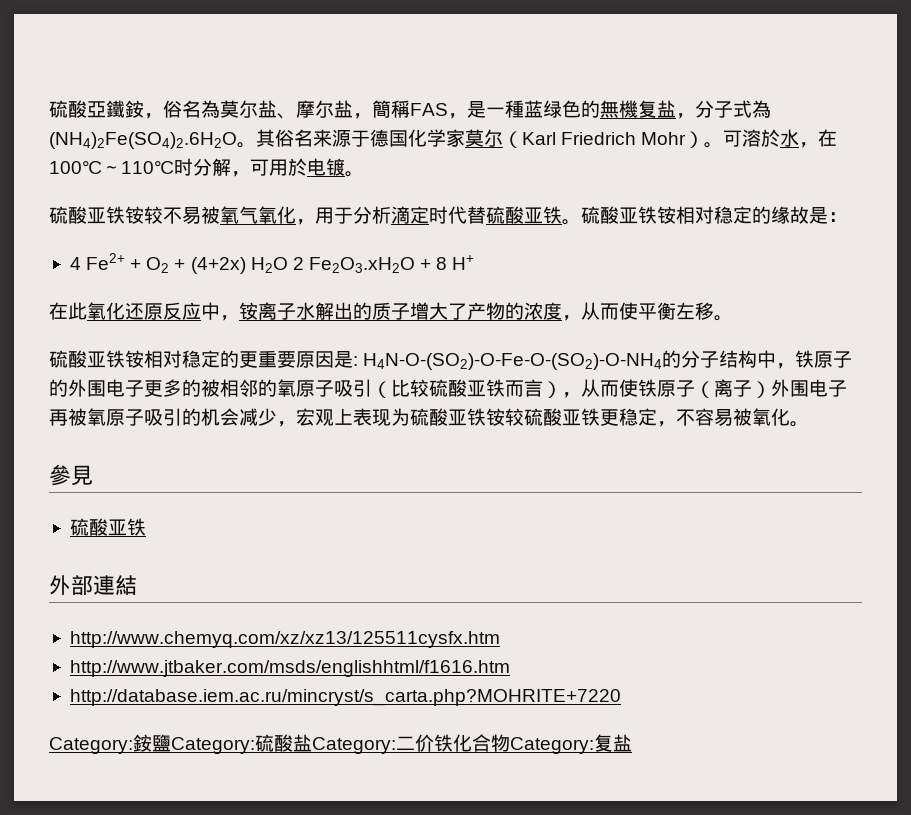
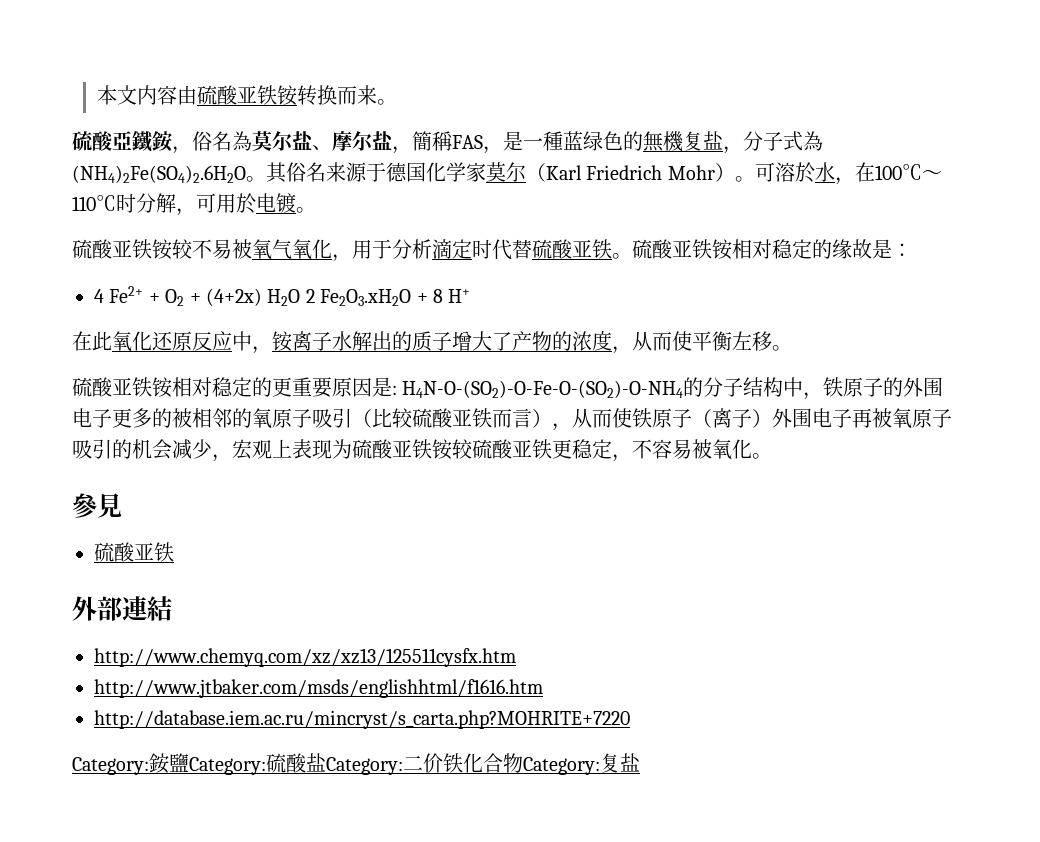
(49, 109) none -> [96,85,397,106] 本文内容由硫酸亚铁铵转换而来。 //

